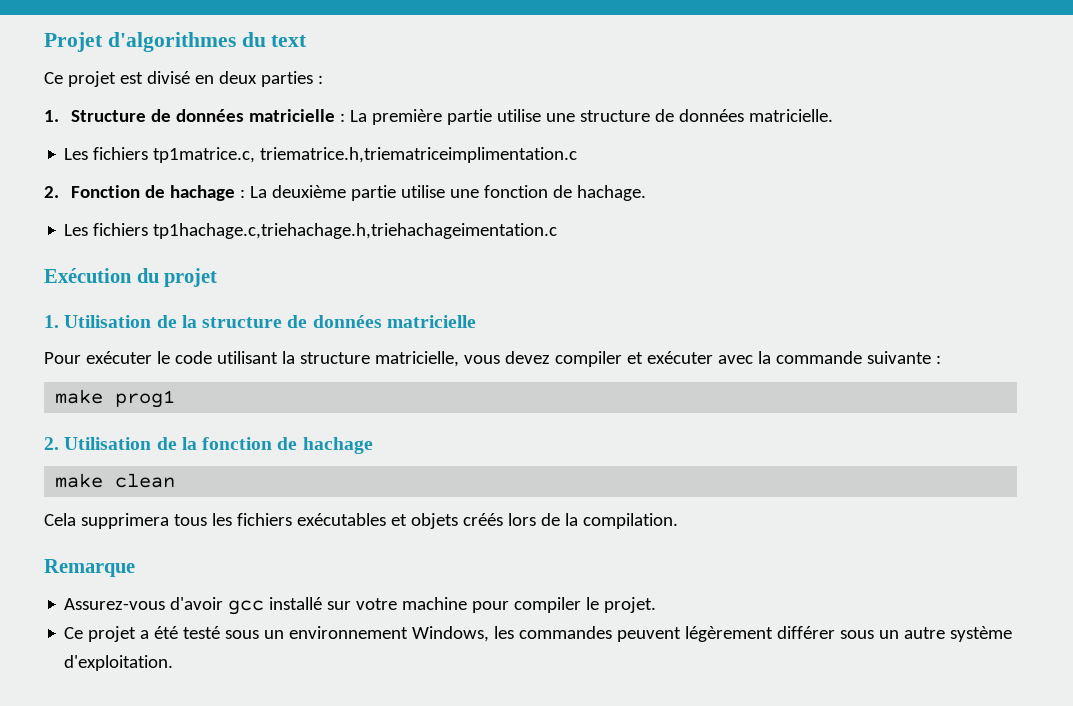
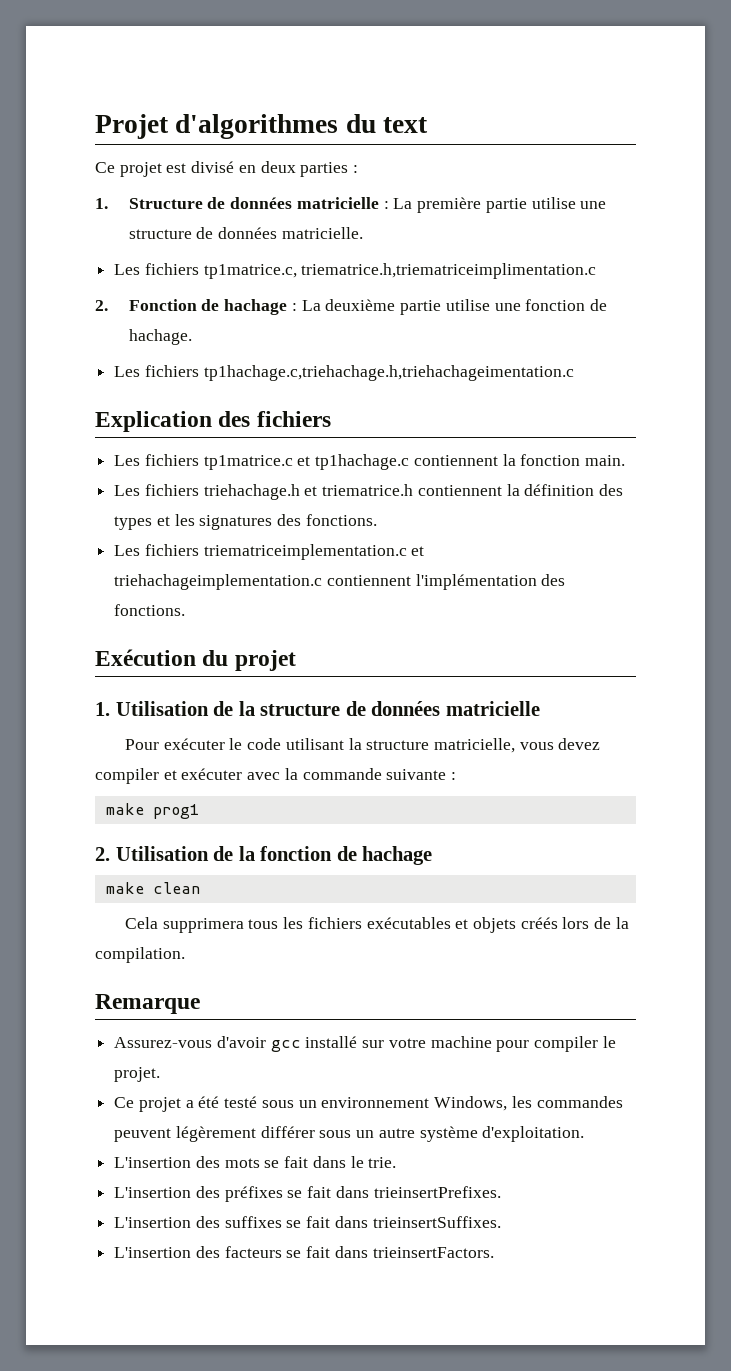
(558, 231) none -> [95,411,331,432] [114,454,626,470] [114,484,624,500] [114,514,377,530] [114,544,425,560] [114,574,566,590] [114,604,186,616] // Explication des fichiers // Les fichiers tp1matrice.c et tp1hachage.c contiennent la fonction main. // Les fichiers triehachage.h et triematrice.h contiennent la définition des types et les signatures des fonctions. // Les fichiers triematriceimplementation.c et triehachageimplementation.c contiennent l'implémentation des fonctions.
(174, 663) none -> [114,1156,397,1168] [114,1186,501,1202] [114,1216,501,1228] [114,1246,494,1258] // L'insertion des mots se fait dans le trie. // L'insertion des préfixes se fait dans trieinsertPrefixes. // L'insertion des suffixes se fait dans trieinsertSuffixes. // L'insertion des facteurs se fait dans trieinsertFactors.

